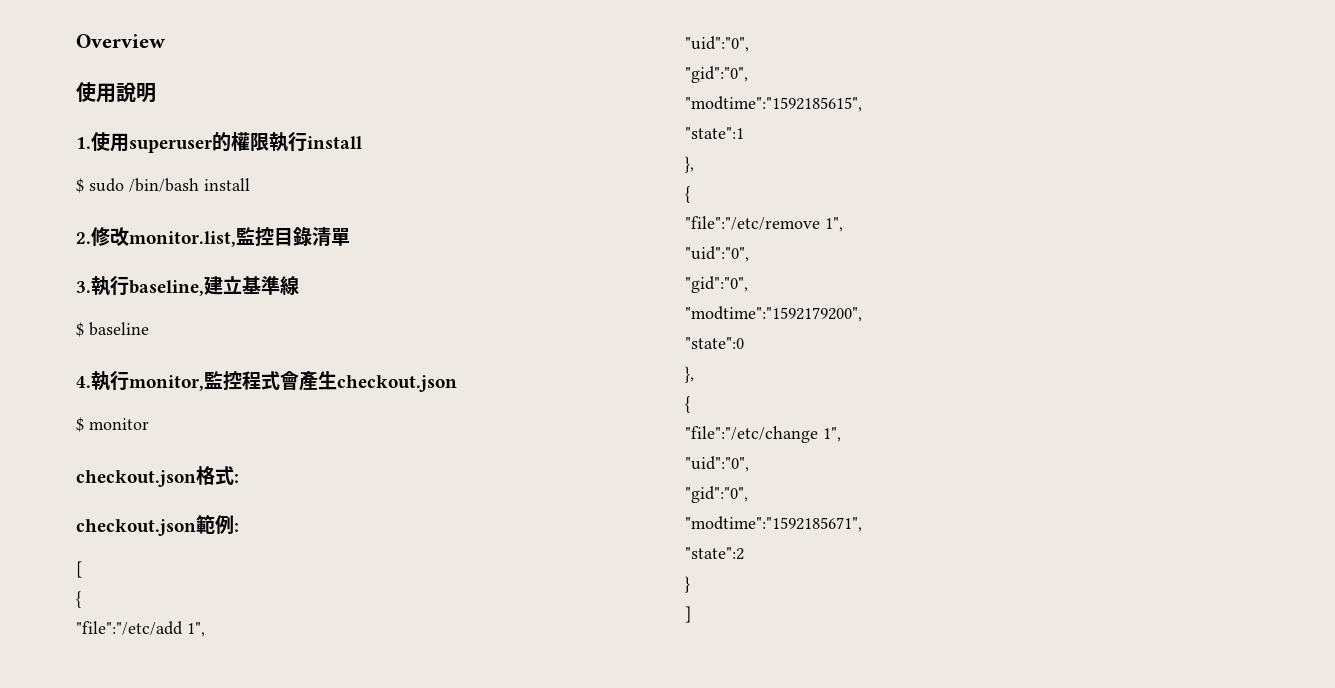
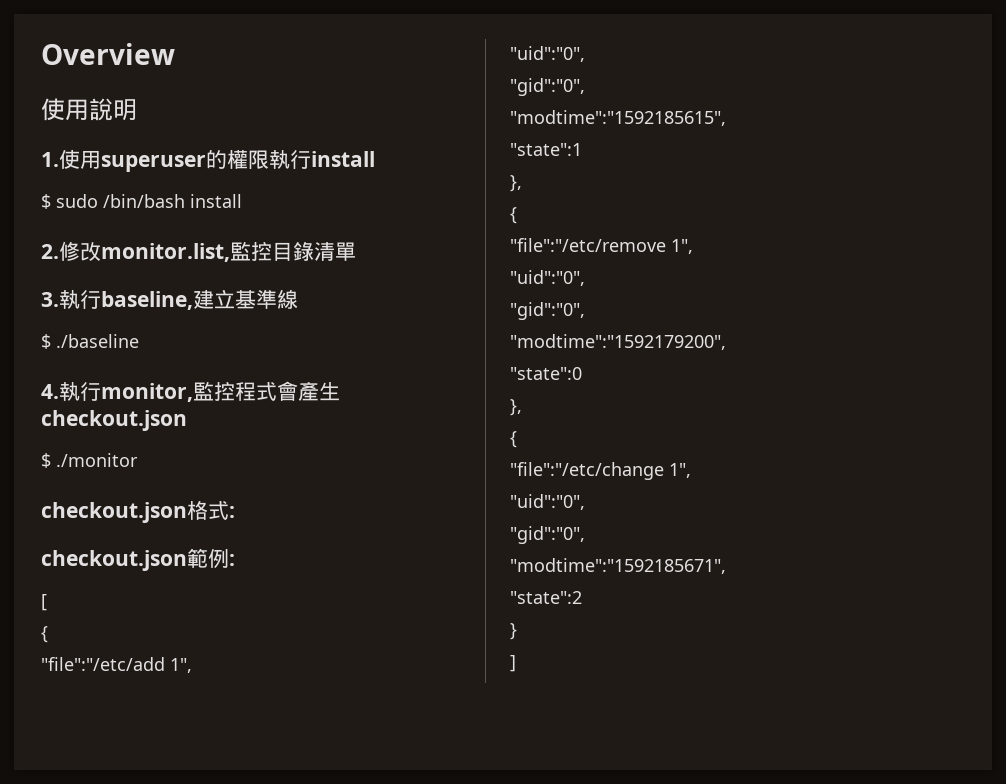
[89,322,149,336] baseline -> [56,334,139,348] ./baseline
[89,418,149,430] monitor -> [56,453,138,467] ./monitor

